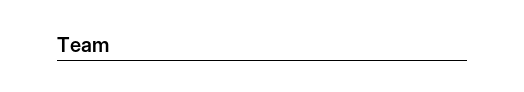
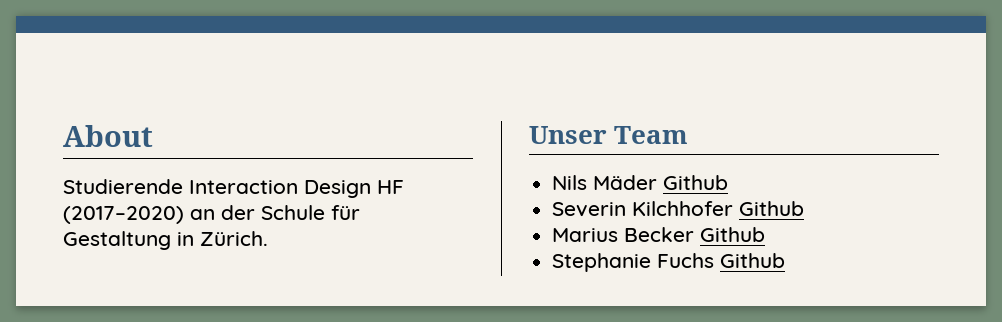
[57,37,109,52] Team -> [63,125,153,147] [63,179,404,198] [63,205,360,224] [63,231,268,250] [529,126,689,144] [552,175,729,190] [552,201,805,217] [552,227,766,242] [552,253,786,272] About // Studierende Interaction Design HF (2017–2020) an der Schule für Gestaltung in Zürich. // Unser Team // Nils Mäder Github // Severin Kilchhofer Github // Marius Becker Github // Stephanie Fuchs Github

